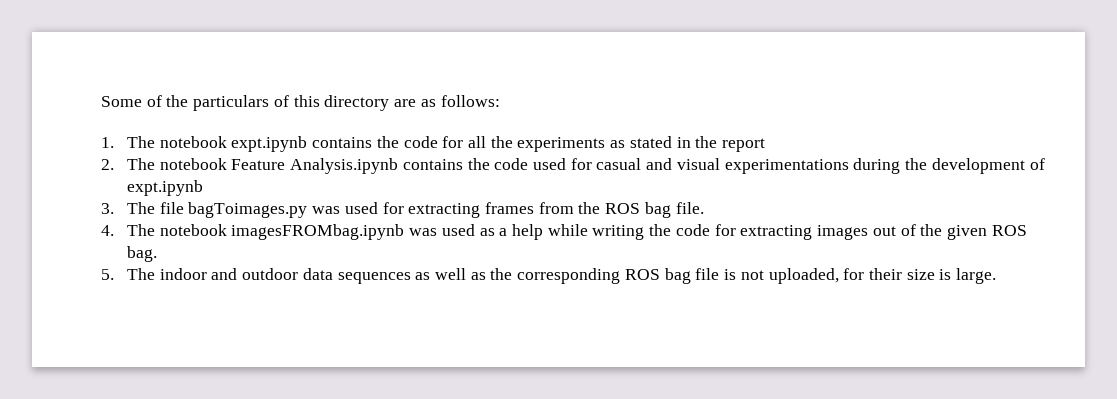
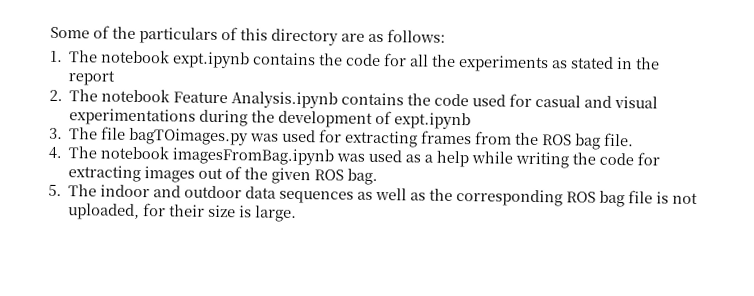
[188,202,308,218] bagToimages.py -> [129,127,249,146] bagTOimages.py
[231,224,405,240] imagesFROMbag.ipynb -> [172,147,335,166] imagesFromBag.ipynb

